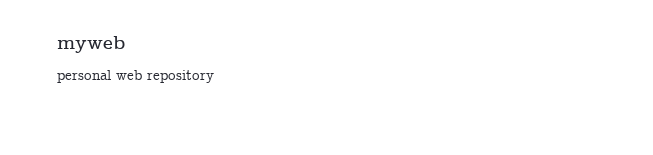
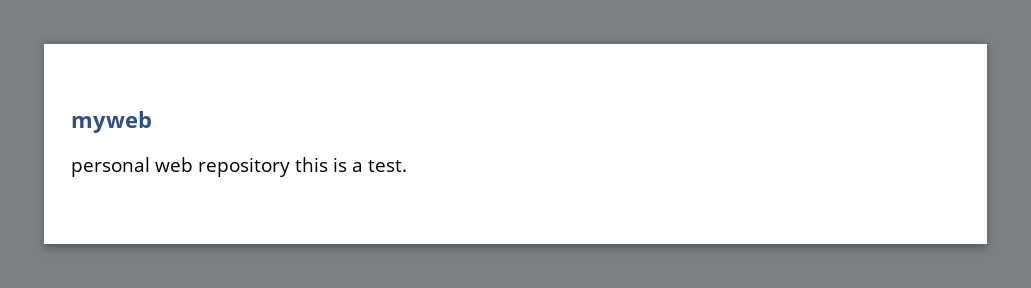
(214, 76) none -> [295,157,407,172] this is a test.

